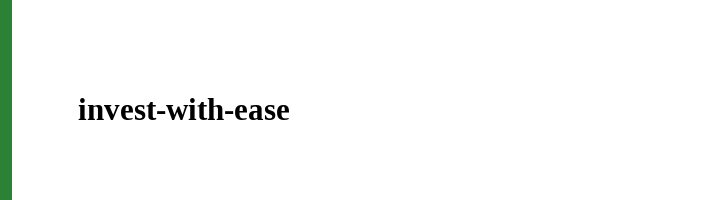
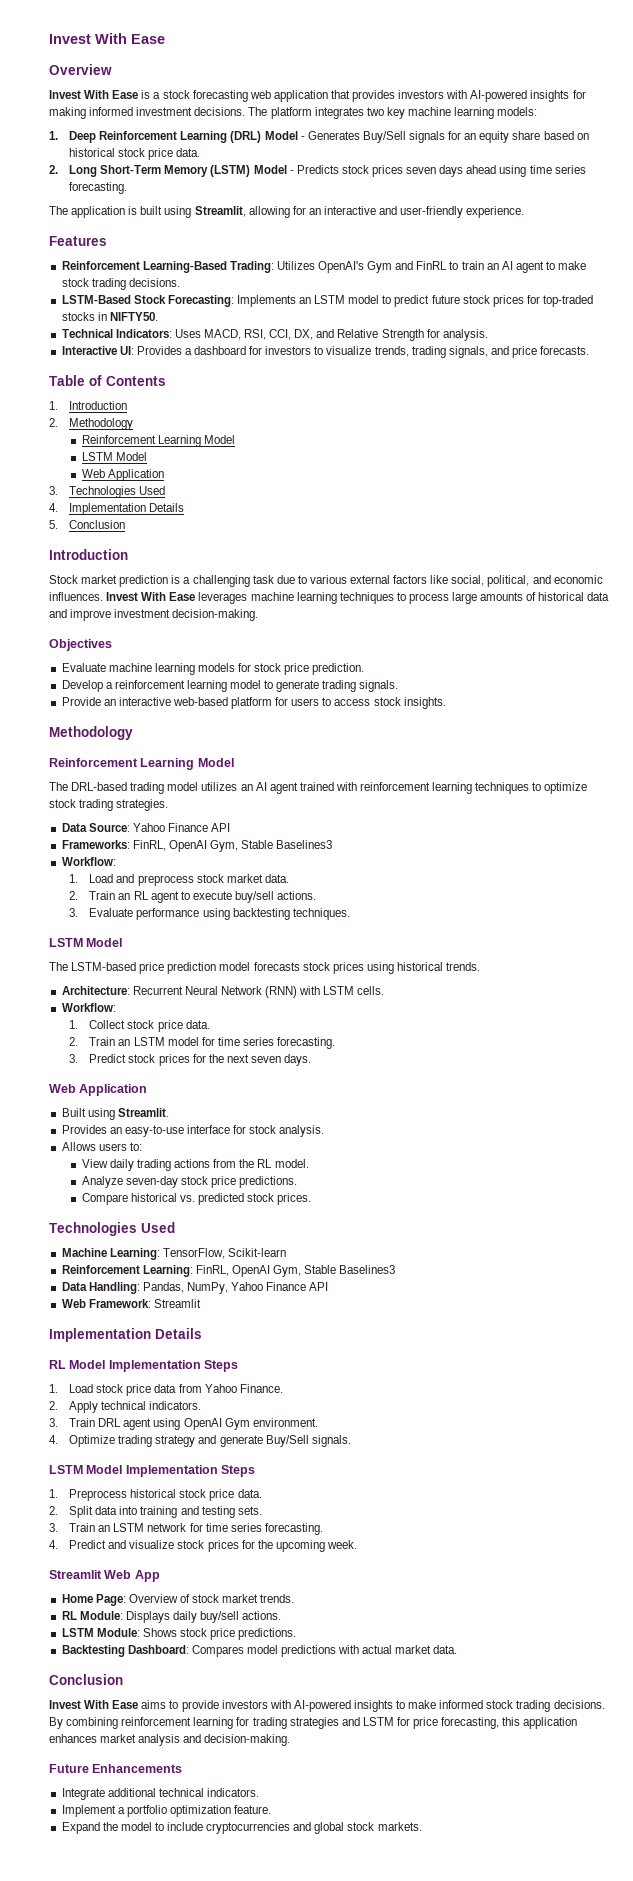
[78,98,290,120] invest-with-ease -> [49,33,165,44] [49,64,112,75] [49,90,586,102] [49,107,538,119] [49,131,589,143] [69,148,201,160] [49,165,586,177] [69,182,128,194] [49,206,525,218] [49,236,107,246] [61,261,587,273] [61,278,180,290] [61,295,594,307] [61,312,158,321] [61,329,488,341] [61,346,590,358] [49,375,166,386] [49,401,128,410] [49,418,134,430] [81,435,236,447] [81,452,147,461] [81,469,164,481] [49,486,166,498] [49,503,185,515] [49,520,126,529] [49,549,128,560] [49,575,603,587] [49,592,610,604] [49,609,259,621] [49,639,112,651] [61,663,365,675] [61,680,399,692] [61,697,446,709] [49,726,133,740] [49,758,234,770] [49,782,588,794] [49,799,169,811] [61,823,231,832] [61,840,333,852] [61,857,116,866] [69,874,289,886] [69,891,317,903] [69,908,350,920] [49,938,123,947] [49,962,481,974] [61,986,385,998] [61,1003,116,1012] [69,1020,210,1032] [69,1037,336,1049] [69,1054,312,1066] [49,1084,148,1096] [61,1108,169,1120] [61,1125,325,1137] [61,1142,142,1151] [81,1159,309,1171] [81,1176,298,1188] [81,1193,312,1205] [49,1222,175,1236] [61,1248,286,1260] [61,1265,396,1277] [61,1282,329,1294] [61,1299,201,1308] [49,1328,202,1342] [49,1360,239,1372] [49,1384,283,1396] [49,1401,202,1413] [49,1418,318,1430] [49,1435,351,1447] [49,1465,256,1477] [49,1489,262,1501] [49,1506,262,1518] [49,1523,323,1535] [49,1540,358,1552] [49,1570,160,1582] [61,1594,295,1606] [61,1611,282,1623] [61,1628,297,1640] [61,1645,458,1657] [49,1674,123,1685] [49,1700,605,1712] [49,1717,578,1729] [49,1734,291,1746] [49,1764,183,1773] [61,1788,259,1800] [61,1805,272,1817] [61,1822,422,1834] Invest With Ease // Overview // Invest With Ease is a stock forecasting web application that provides investors with AI-powered insights for making informed investment decisions. The platform integrates two key machine learning models: // 1. Deep Reinforcement Learning (DRL) Model - Generates Buy/Sell signals for an equity share based on historical stock price data. // 2. Long Short-Term Memory (LSTM) Model - Predicts stock prices seven days ahead using time series forecasting. // The application is built using Streamlit, allowing for an interactive and user-friendly experience. // Features // Reinforcement Learning-Based Trading: Utilizes OpenAI's Gym and FinRL to train an AI agent to make stock trading decisions. // LSTM-Based Stock Forecasting: Implements an LSTM model to predict future stock prices for top-traded stocks in NIFTY50. // Technical Indicators: Uses MACD, RSI, CCI, DX, and Relative Strength for analysis. // Interactive UI: Provides a dashboard for investors to visualize trends, trading signals, and price forecasts. // Table of Contents // 1. Introduction // 2. Methodology // Reinforcement Learning Model // LSTM Model // Web Application // 3. Technologies Used // 4. Implementation Details // 5. Conclusion // Introduction // Stock market prediction is a challenging task due to various external factors like social, political, and economic influences. Invest With Ease leverages machine learning techniques to process large amounts of historical data and improve investment decision-making. // Objectives // Evaluate machine learning models for stock price prediction. // Develop a reinforcement learning model to generate trading signals. // Provide an interactive web-based platform for users to access stock insights. // Methodology // Reinforcement Learning Model // The DRL-based trading model utilizes an AI agent trained with reinforcement learning techniques to optimize stock trading strategies. // Data Source: Yahoo Finance API // Frameworks: FinRL, OpenAI Gym, Stable Baselines3 // Workflow: // 1. Load and preprocess stock market data. // 2. Train an RL agent to execute buy/sell actions. // 3. Evaluate performance using backtesting techniques. // LSTM Model // The LSTM-based price prediction model forecasts stock prices using historical trends. // Architecture: Recurrent Neural Network (RNN) with LSTM cells. // Workflow: // 1. Collect stock price data. // 2. Train an LSTM model for time series forecasting. // 3. Predict stock prices for the next seven days. // Web Application // Built using Streamlit. // Provides an easy-to-use interface for stock analysis. // Allows users to: // View daily trading actions from the RL model. // Analyze seven-day stock price predictions. // Compare historical vs. predicted stock prices. // Technologies Used // Machine Learning: TensorFlow, Scikit-learn // Reinforcement Learning: FinRL, OpenAI Gym, Stable Baselines3 // Data Handling: Pandas, NumPy, Yahoo Finance API // Web Framework: Streamlit // Implementation Details // RL Model Implementation Steps // 1. Load stock price data from Yahoo Finance. // 2. Apply technical indicators. // 3. Train DRL agent using OpenAI Gym environment. // 4. Optimize trading strategy and generate Buy/Sell signals. // LSTM Model Implementation Steps // 1. Preprocess historical stock price data. // 2. Split data into training and testing sets. // 3. Train an LSTM network for time series forecasting. // 4. Predict and visualize stock prices for the upcoming week. // Streamlit Web App // Home Page: Overview of stock market trends. // RL Module: Displays daily buy/sell actions. // LSTM Module: Shows stock price predictions. // Backtesting Dashboard: Compares model predictions with actual market data. // Conclusion // Invest With Ease aims to provide investors with AI-powered insights to make informed stock trading decisions. By combining reinforcement learning for trading strategies and LSTM for price forecasting, this application enhances market analysis and decision-making. // Future Enhancements // Integrate additional technical indicators. // Implement a portfolio optimization feature. // Expand the model to include cryptocurrencies and global stock markets.

